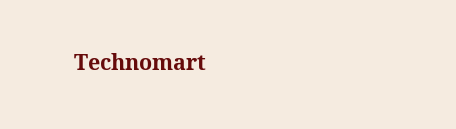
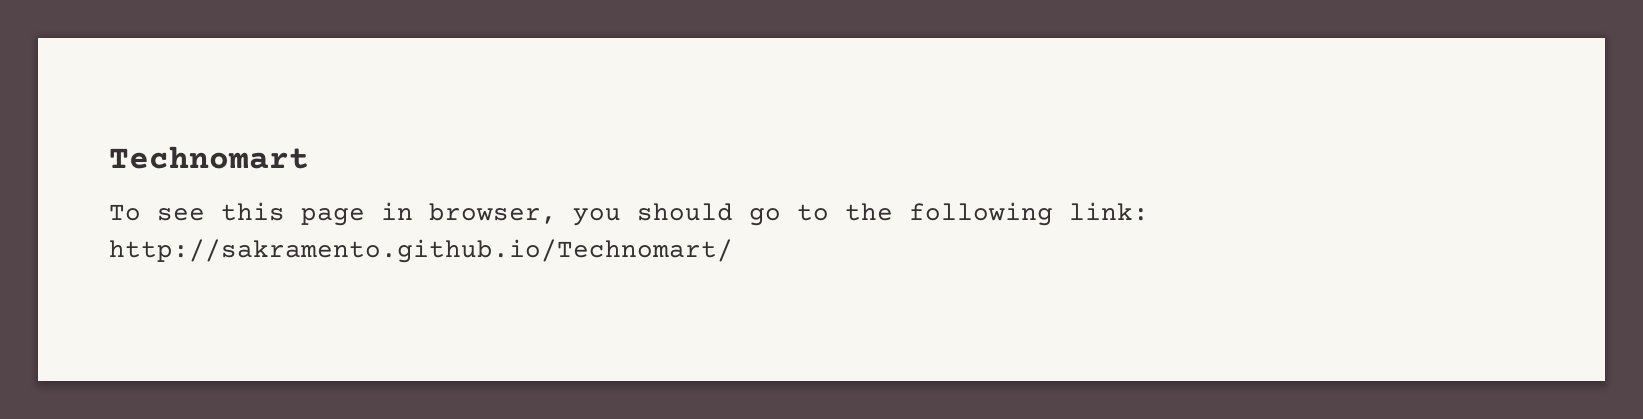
(206, 61) none -> [109,202,1149,226] [109,239,733,263] // To see this page in browser, you should go to the following link: http://sakramento.github.io/Technomart/

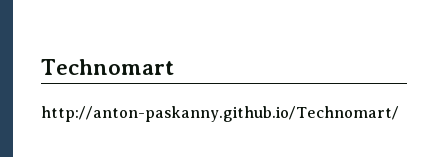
[109,202,1149,226] [109,239,733,263] To see this page in browser, you should go to the following link: http://sakramento.github.io/Technomart/ -> [41,106,399,122] http://anton-paskanny.github.io/Technomart/

